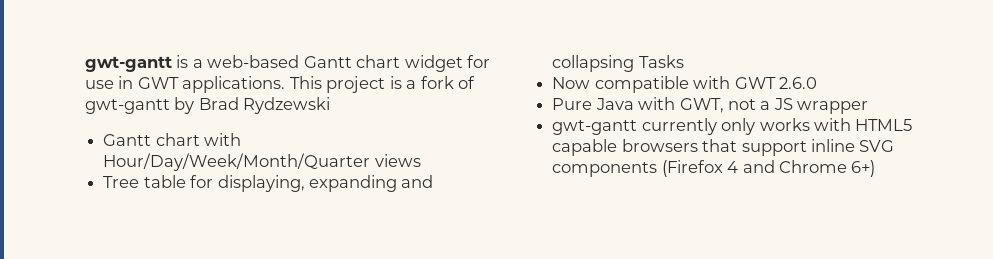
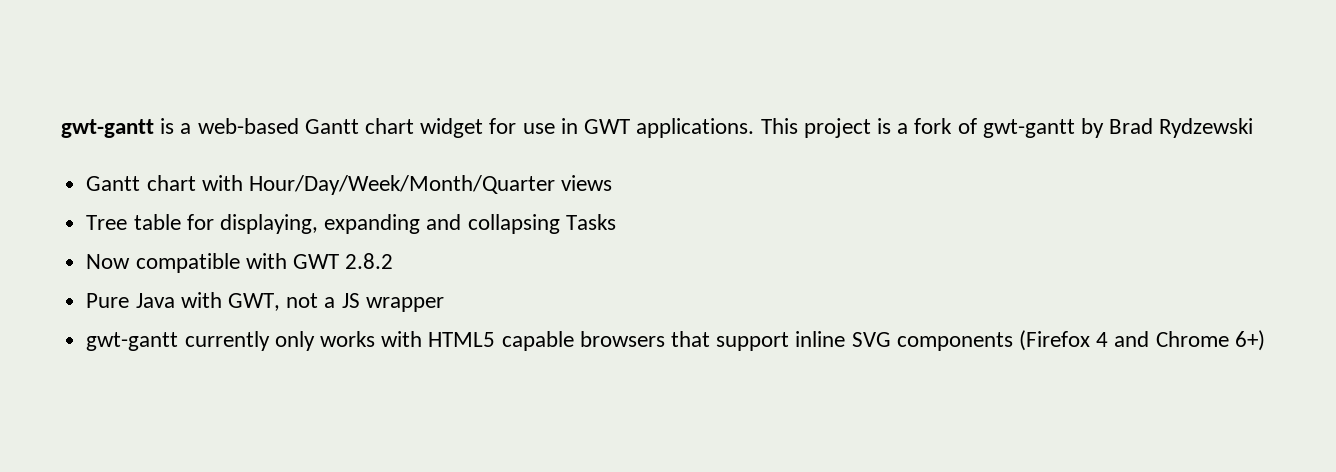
[778,77,817,89] 2.6.0 -> [345,253,394,269] 2.8.2

